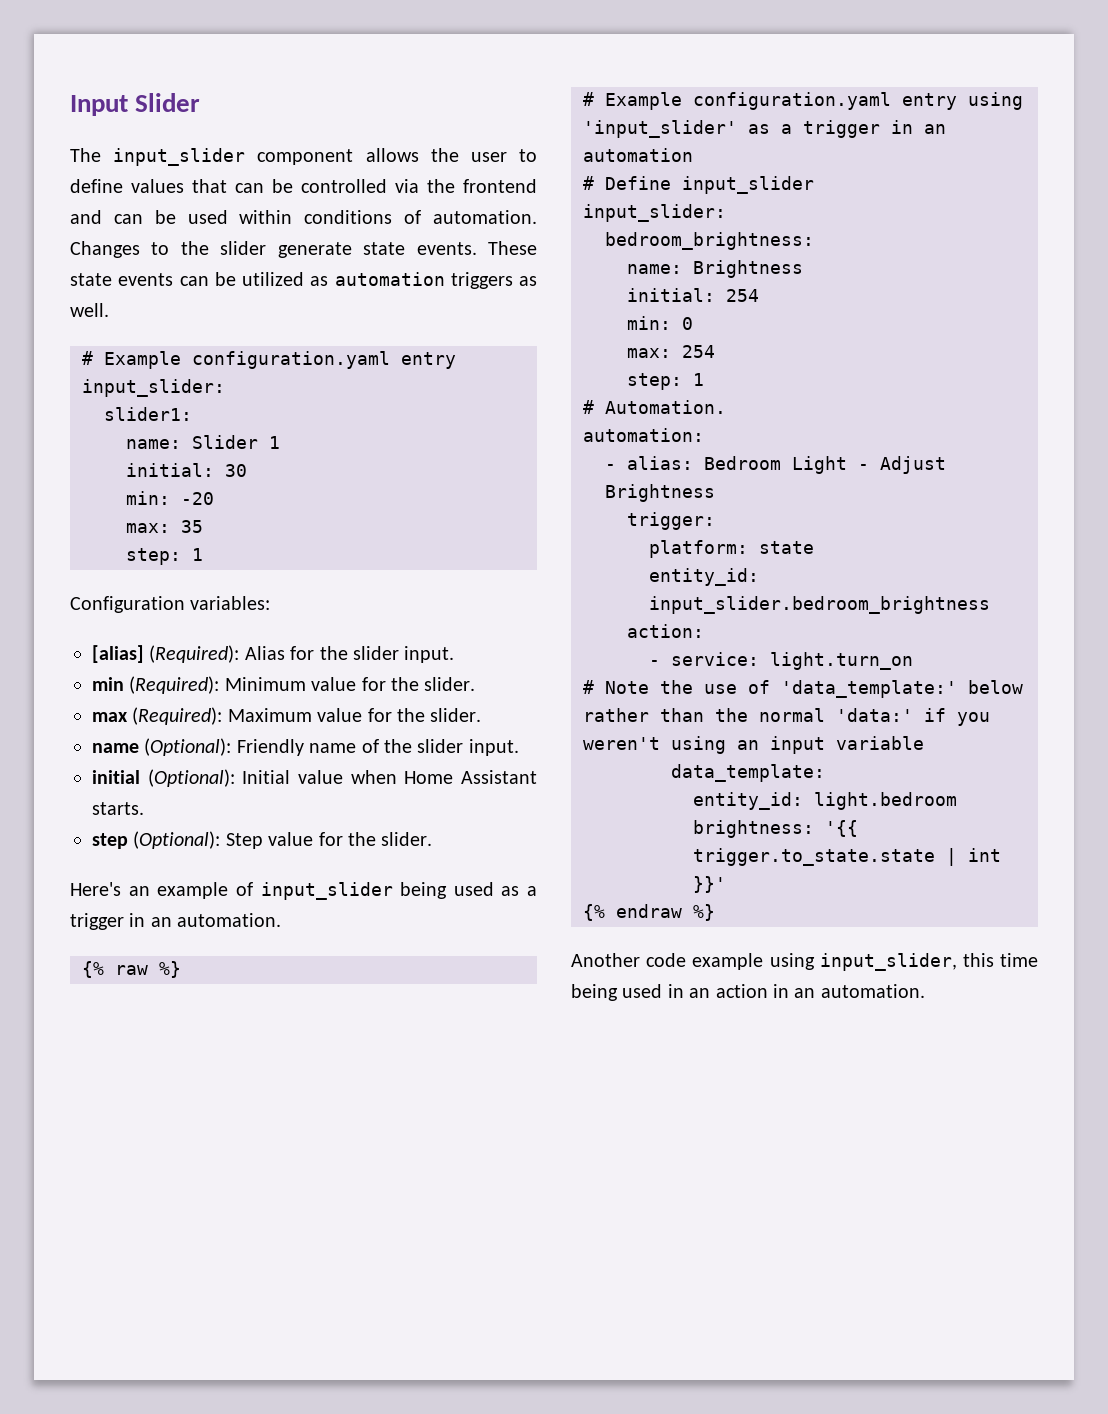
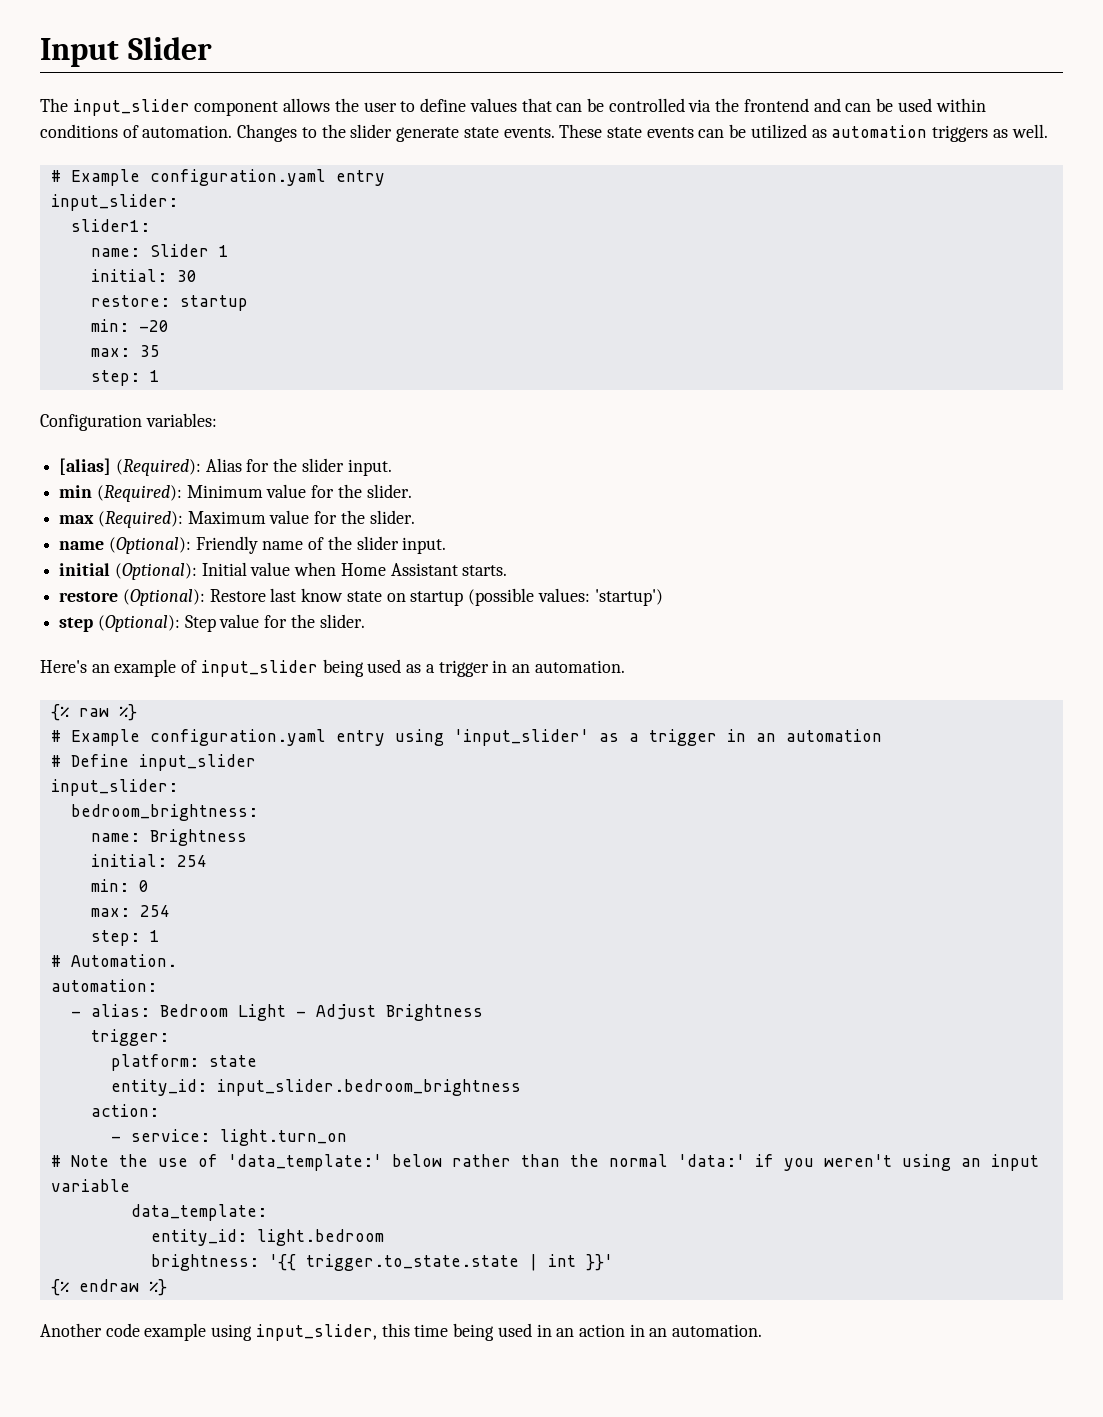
(247, 470) none -> [90,295,248,311] // restore: startup
(144, 808) none -> [59,588,663,606] // restore (Optional): Restore last know state on startup (possible values: 'startup')

